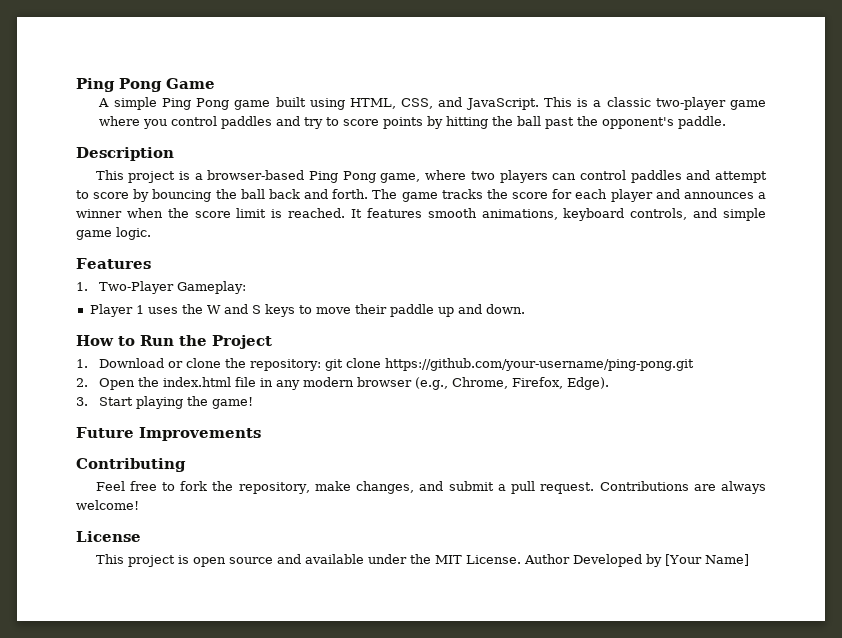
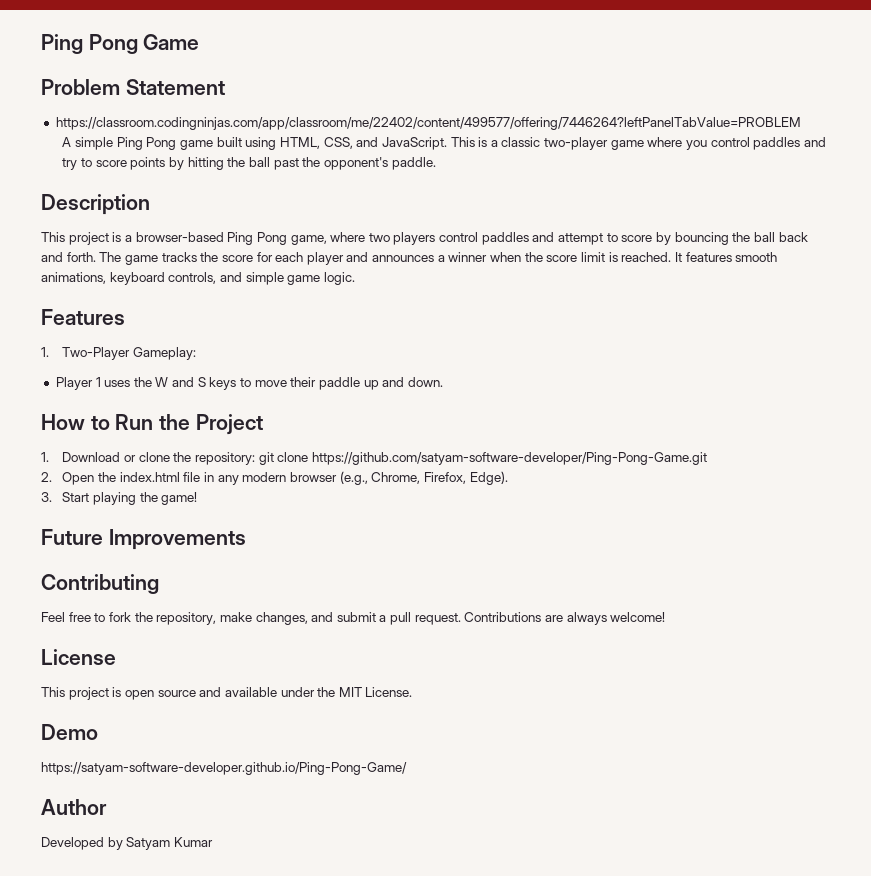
(215, 83) none -> [41,79,225,95] [55,117,801,130] // Problem Statement // https://classroom.codingninjas.com/app/classroom/me/22402/content/499577/offering/7446264?leftPanelTabValue=PROBLEM
[552,173,577,180] can -> (436, 238) none
[385,358,695,371] https://github.com/your-username/ping-pong.git -> [311,452,707,465] https://github.com/satyam-software-developer/Ping-Pong-Game.git
(521, 559) none -> [41,724,98,740] [41,762,407,775] // Demo // https://satyam-software-developer.github.io/Ping-Pong-Game/ //
(570, 559) none -> (107, 807) //
[664,554,749,566] [Your Name] -> [126,837,213,850] Satyam Kumar

